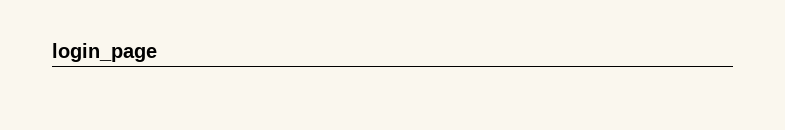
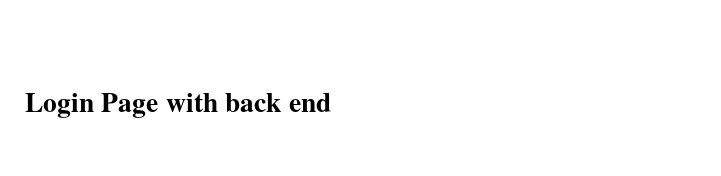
[52,43,157,62] login_page -> [25,93,331,118] Login Page with back end

